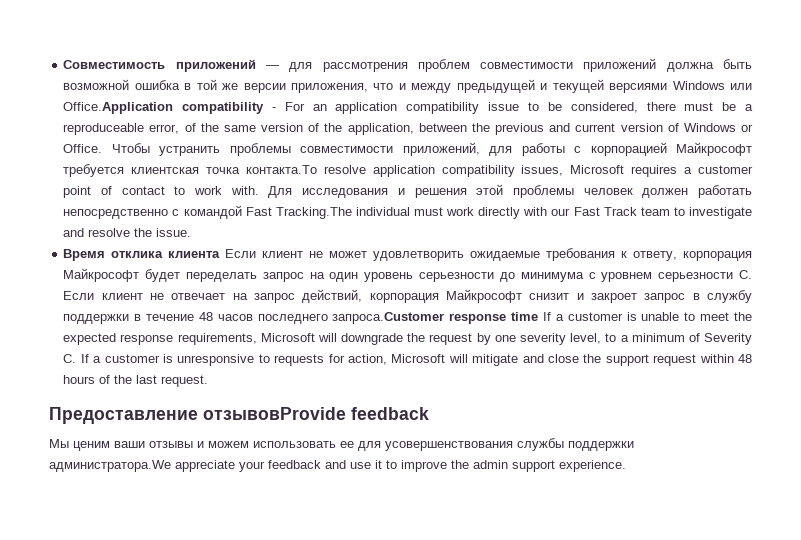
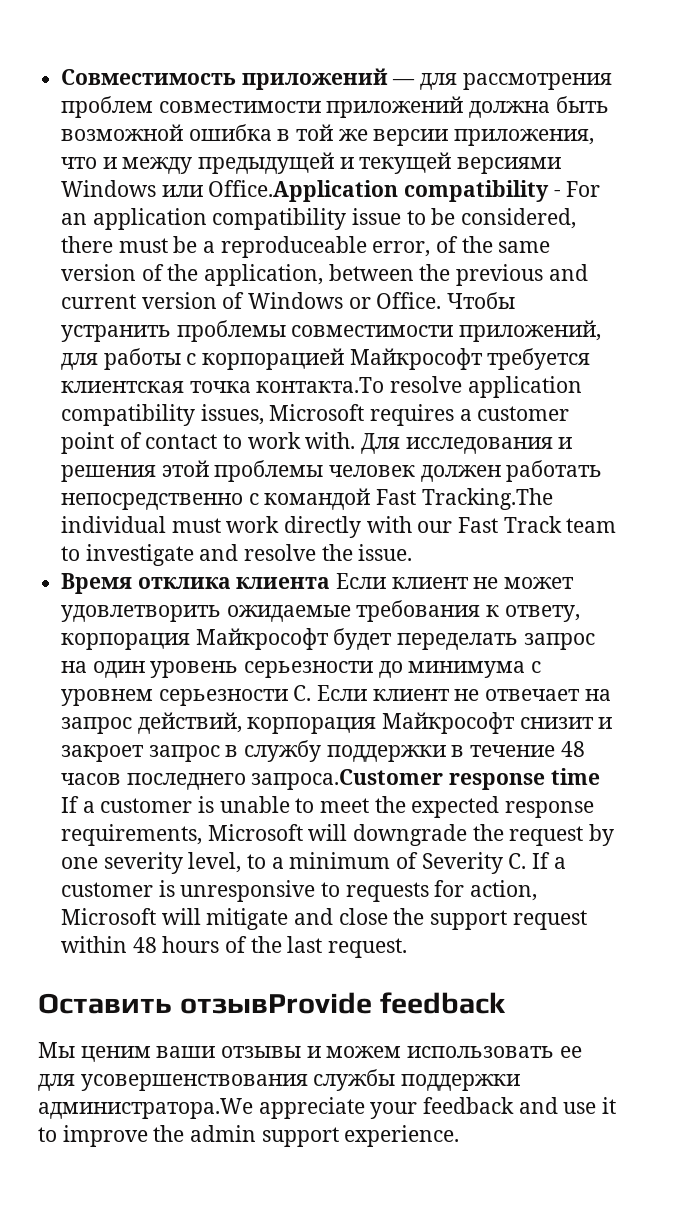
[49,407,346,424] Предоставление отзывовProvide -> [38,992,372,1014] Оставить отзывProvide

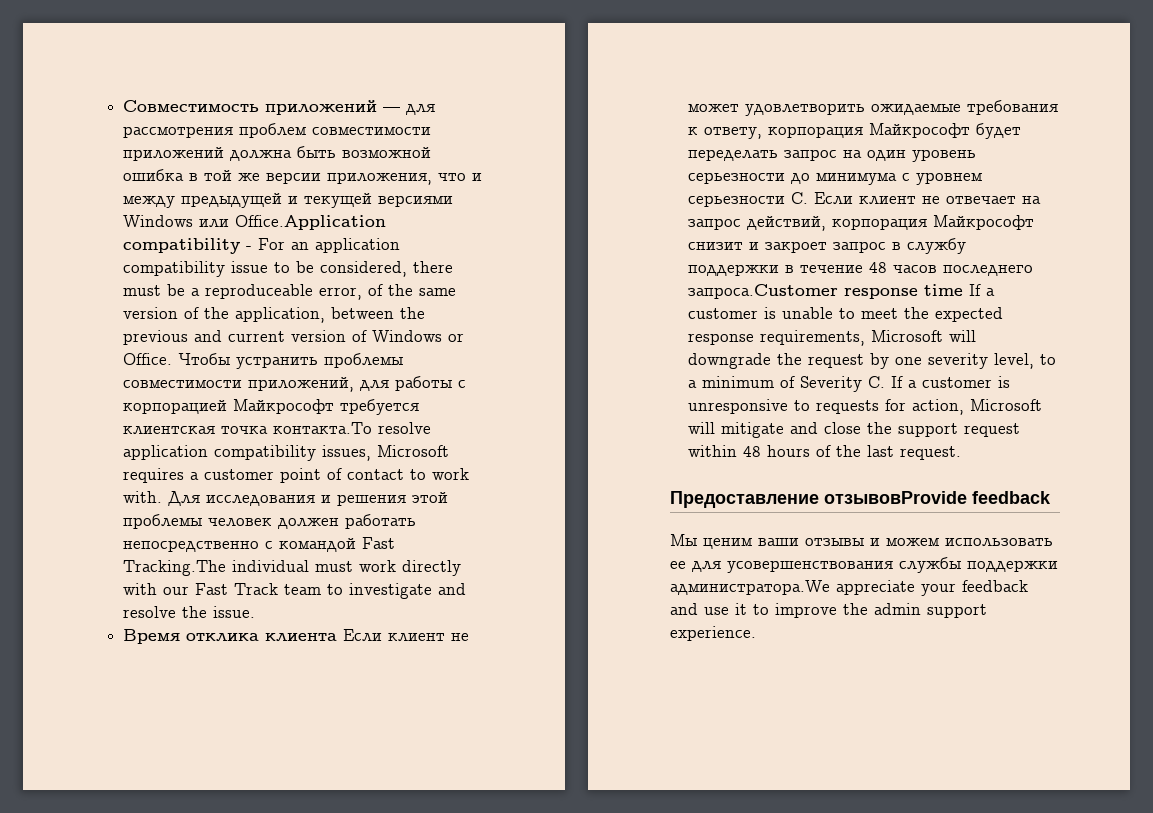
[38,992,372,1014] Оставить отзывProvide -> [670,491,967,508] Предоставление отзывовProvide

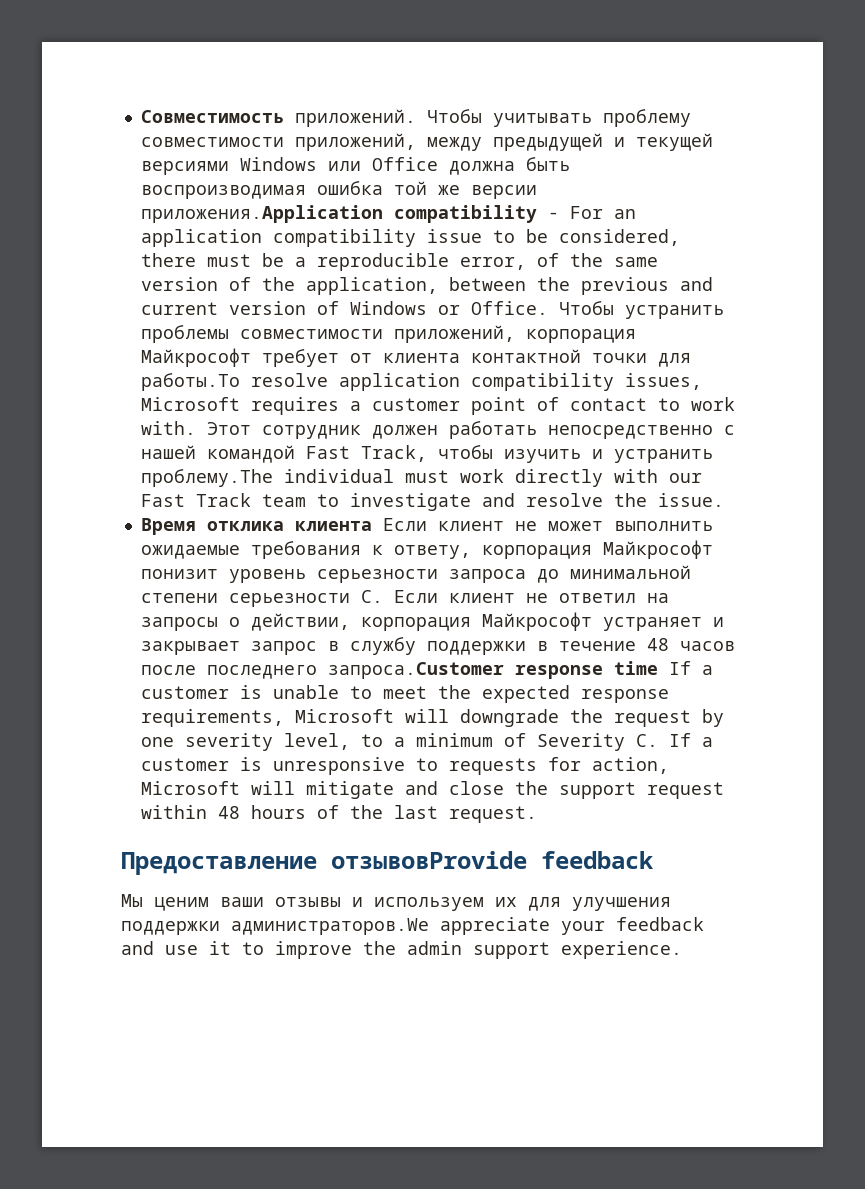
[265,100,436,115] [123,123,432,138] [123,146,432,161] [123,169,483,185] приложений — для рассмотрения проблем совместимости приложений должна быть возможной ошибка в той же версии приложения, что и -> [294,109,691,127] [140,133,416,151] приложений. Чтобы учитывать проблему совместимости приложений,
[235,215,387,230] Office.Application -> [371,157,570,175] [140,181,537,199] [140,205,383,223] Office должна быть воспроизводимая ошибка той же версии приложения.Application
[205,284,314,299] reproduceable -> [316,253,449,271] reproducible
[360,376,467,391] [123,399,420,415] [123,422,373,435] для работы с корпорацией Майкрософт требуется клиентская точка контакта.To -> [525,329,636,343] [140,348,691,367] [140,373,240,391] корпорация Майкрософт требует от клиента контактной точки для работы.To
[168,491,449,506] [123,514,273,529] Для исследования и решения этой проблемы человек -> [206,422,361,439] Этот сотрудник
(274, 545) none -> [140,445,196,459] нашей
[123,560,227,576] Tracking.The -> [360,445,713,463] [140,469,273,487] Track, чтобы изучить и устранить проблему.The
[745,103,866,116] удовлетворить -> [613,521,713,531] выполнить
[976,123,1022,139] [688,149,977,162] [688,172,983,185] будет переделать запрос на один уровень серьезности до минимума с уровнем -> [140,565,691,583] [140,593,218,603] понизит уровень серьезности запроса до минимальной степени
[946,196,1042,204] [688,215,1035,231] [688,241,828,253] отвечает на запрос действий, корпорация Майкрософт снизит и закроет -> [558,593,669,603] [140,612,724,631] [140,641,240,655] ответил на запросы о действии, корпорация Майкрософт устраняет и закрывает
(938, 269) none -> [140,665,196,675] после
[886,538,1053,547] [670,557,1058,573] [670,580,830,595] можем использовать ее для усовершенствования службы поддержки администратора.We -> [374,897,671,911] [121,918,429,935] используем их для улучшения поддержки администраторов.We

